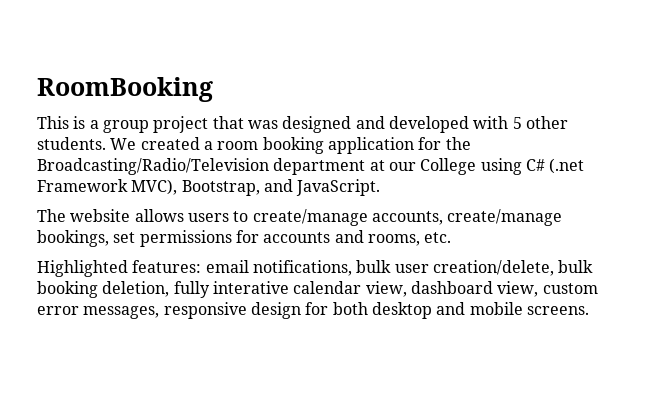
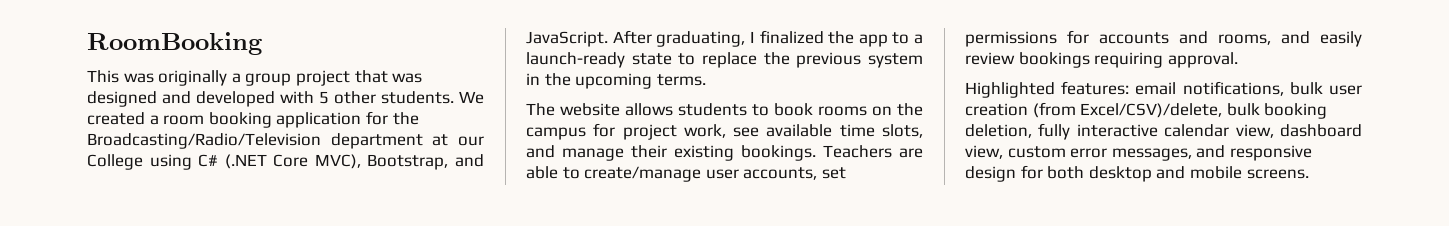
[73,116,86,129] is -> [123,70,228,86] was originally
[549,158,585,174] [37,179,128,192] (.net Framework -> [224,154,309,169] (.NET Core
[37,209,563,226] [37,230,109,247] // The website allows users to create/manage accounts, create/manage bookings, -> [612,30,923,47] [526,52,923,68] [526,73,706,89] [526,103,923,116] [526,123,923,140] [526,145,923,161] [526,166,818,182] After graduating, I finalized the app to a launch-ready state to replace the previous system in the upcoming terms. // The website allows students to book rooms on the campus for project work, see available time slots, and manage their existing bookings. Teachers are able to create/manage user accounts,
[424,232,452,243] etc. -> [1281,31,1362,47] [965,52,1238,68] and easily review bookings requiring approval.
[432,260,554,276] creation/delete, -> [965,102,1223,118] creation (from Excel/CSV)/delete,
[212,281,289,294] interative -> [1076,124,1158,137] interactive
(160, 312) none -> [1196,145,1226,158] and

